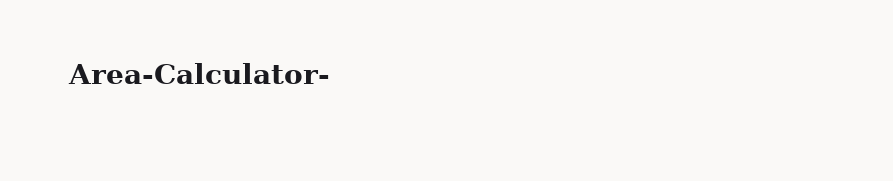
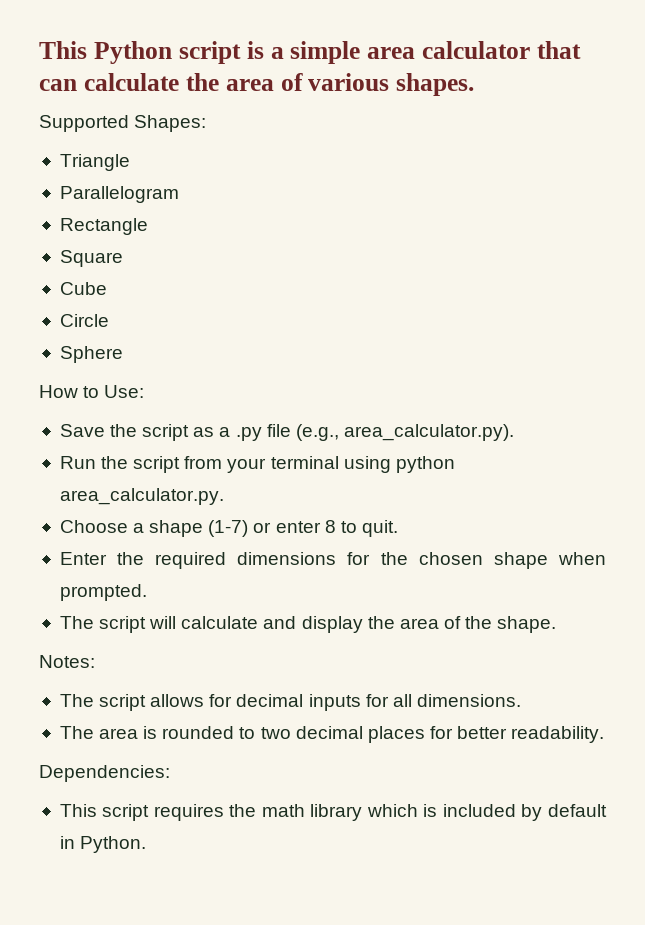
[68,63,330,84] Area-Calculator- -> [39,41,582,64] [39,73,475,96] [39,115,207,132] [59,154,130,171] [59,186,179,203] [59,218,148,235] [59,250,123,267] [59,282,107,295] [59,314,109,327] [59,346,123,363] [39,385,145,398] [59,424,514,441] [59,456,455,473] [59,488,224,505] [59,520,398,537] [59,552,606,569] [59,584,147,601] [59,616,557,633] [39,655,95,668] [59,694,521,711] [59,726,605,743] [39,765,170,782] [59,804,607,821] [59,836,147,853] This Python script is a simple area calculator that can calculate the area of various shapes. // Supported Shapes: // Triangle // Parallelogram // Rectangle // Square // Cube // Circle // Sphere // How to Use: // Save the script as a .py file (e.g., area_calculator.py). // Run the script from your terminal using python area_calculator.py. // Choose a shape (1-7) or enter 8 to quit. // Enter the required dimensions for the chosen shape when prompted. // The script will calculate and display the area of the shape. // Notes: // The script allows for decimal inputs for all dimensions. // The area is rounded to two decimal places for better readability. // Dependencies: // This script requires the math library which is included by default in Python.

